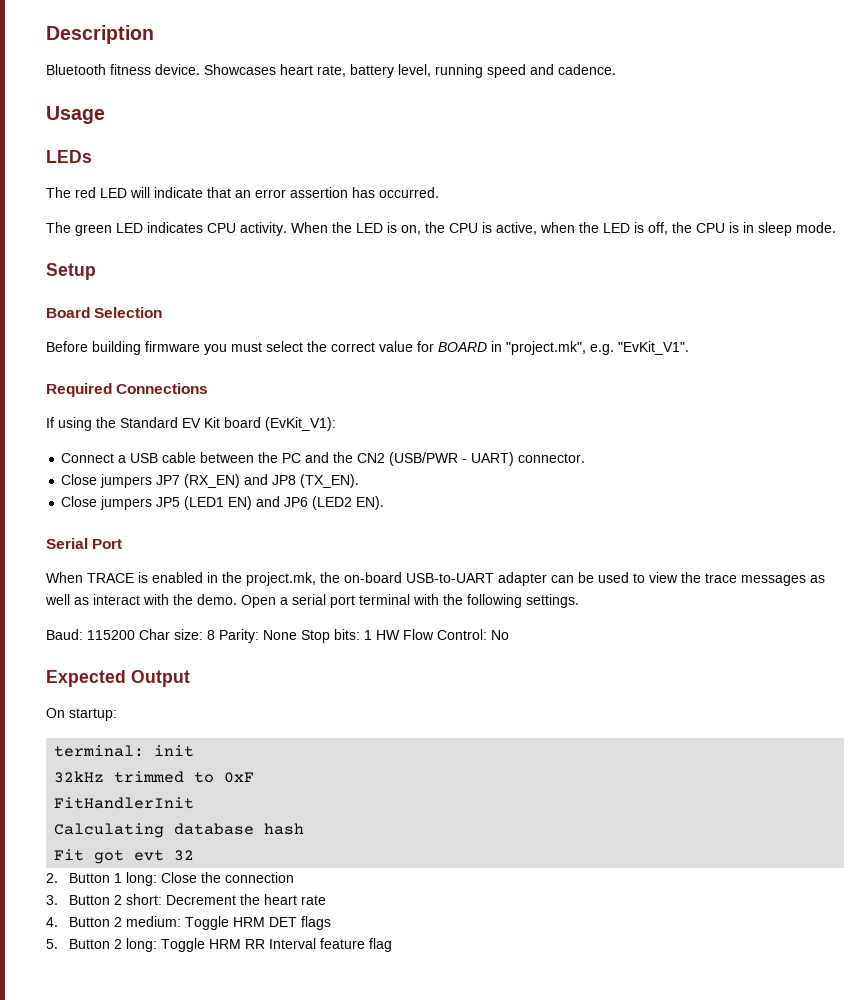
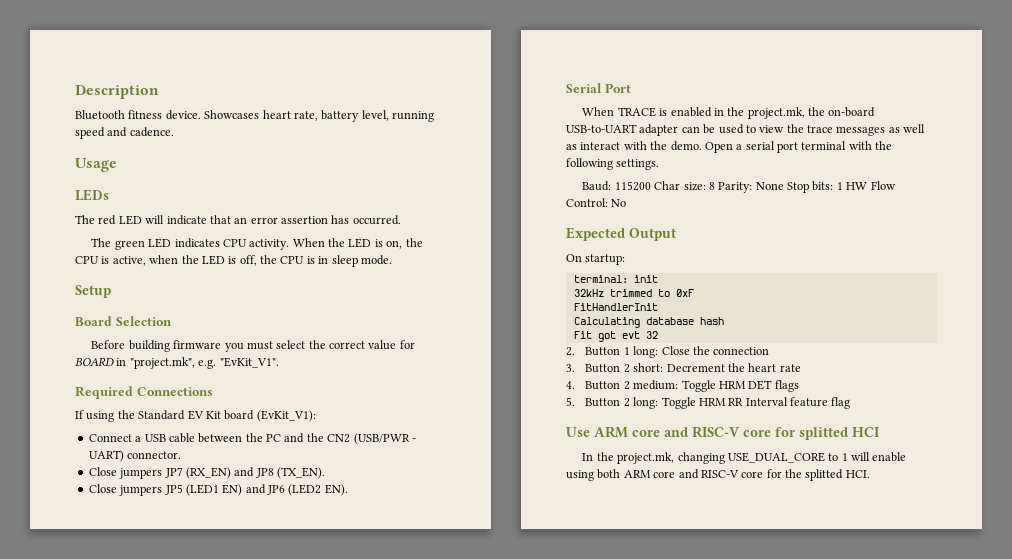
(393, 945) none -> [566,426,880,440] [582,452,907,464] [566,469,870,481] // Use ARM core and RISC-V core for splitted HCI // In the project.mk, changing USE_DUAL_CORE to 1 will enable using both ARM core and RISC-V core for the splitted HCI.

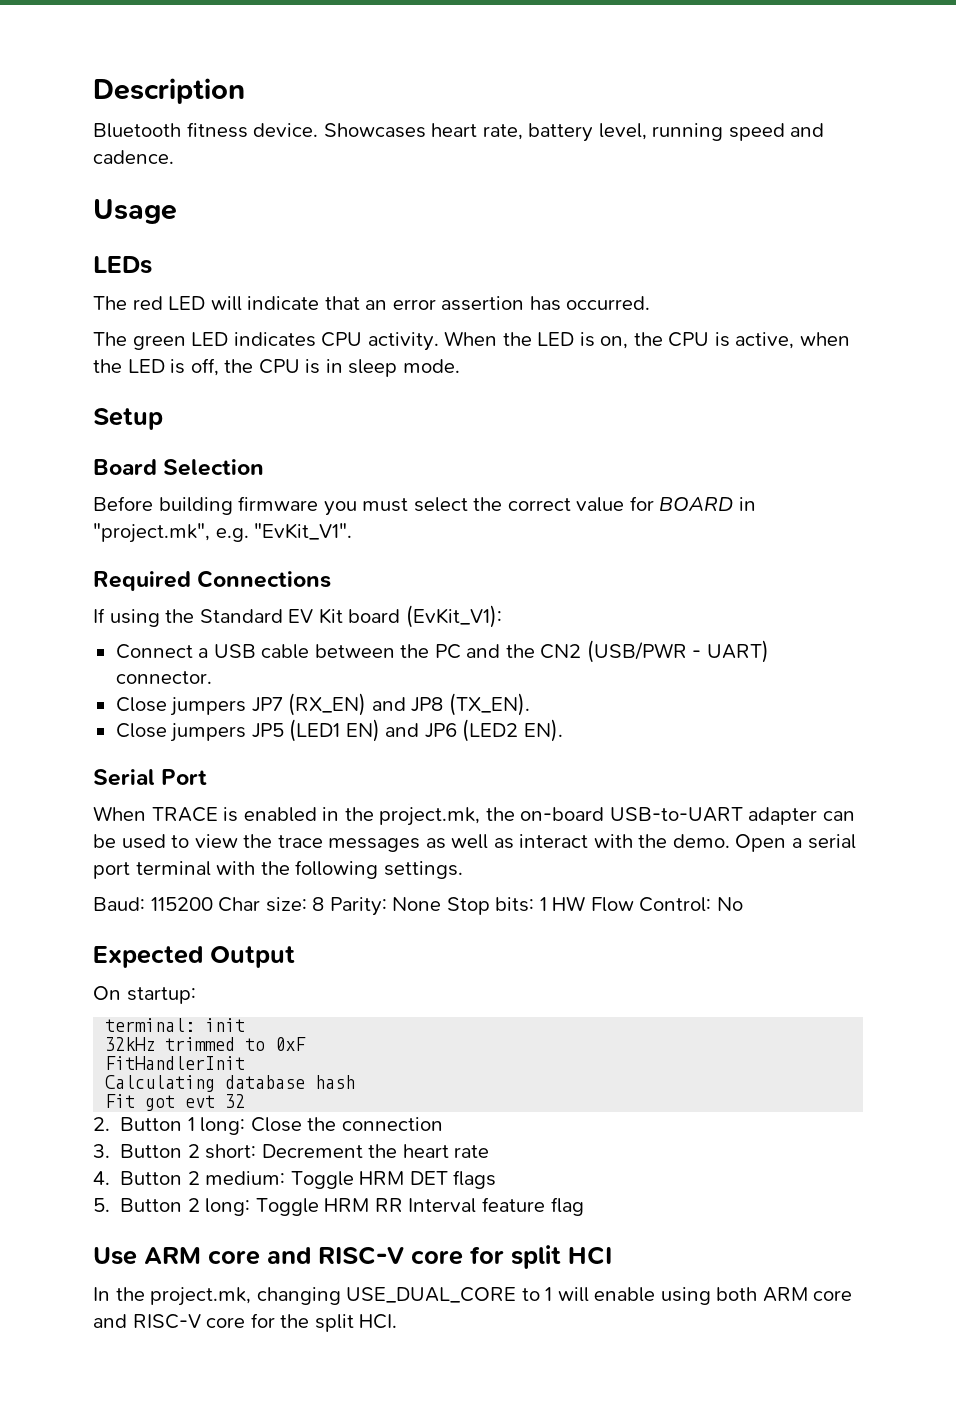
[799,427,848,440] splitted -> [511,1245,561,1269] split
[805,469,844,481] splitted -> [314,1314,354,1332] split

